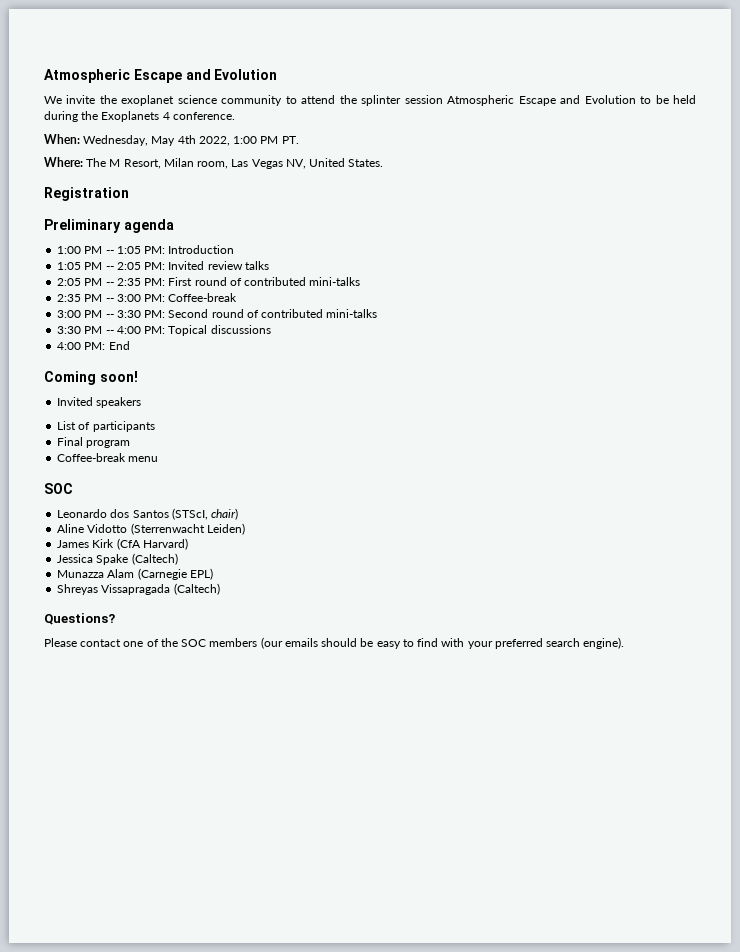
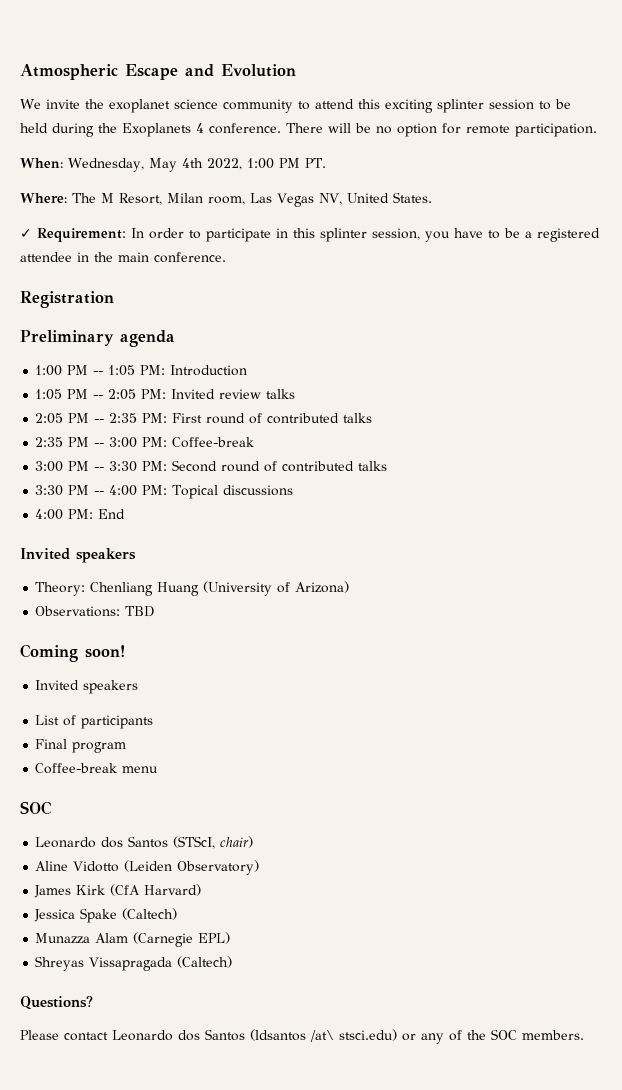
[339,95,636,106] the splinter session Atmospheric Escape and Evolution -> [358,99,534,113] this exciting splinter session
(235, 116) none -> [286,123,597,137] There will be no option for remote participation.
(384, 163) none -> [20,228,600,242] [20,252,226,263] // ✓ Requirement: In order to participate in this splinter session, you have to be a registered attendee in the main conference.
[309,277,361,286] mini-talks -> [343,413,373,423] talks
[326,309,378,318] mini-talks -> [358,461,388,471] talks
(130, 345) none -> [20,548,136,563] [35,581,350,596] [35,606,156,617] // Invited speakers // Theory: Chenliang Huang (University of Arizona) // Observations: TBD
[130,523,245,535] (Sterrenwacht Leiden) -> [124,860,260,875] (Leiden Observatory)
[123,637,625,649] one of the SOC members (our emails should be easy to find with your preferred search engine). -> [112,1029,584,1044] Leonardo dos Santos (ldsantos /at\ stsci.edu) or any of the SOC members.

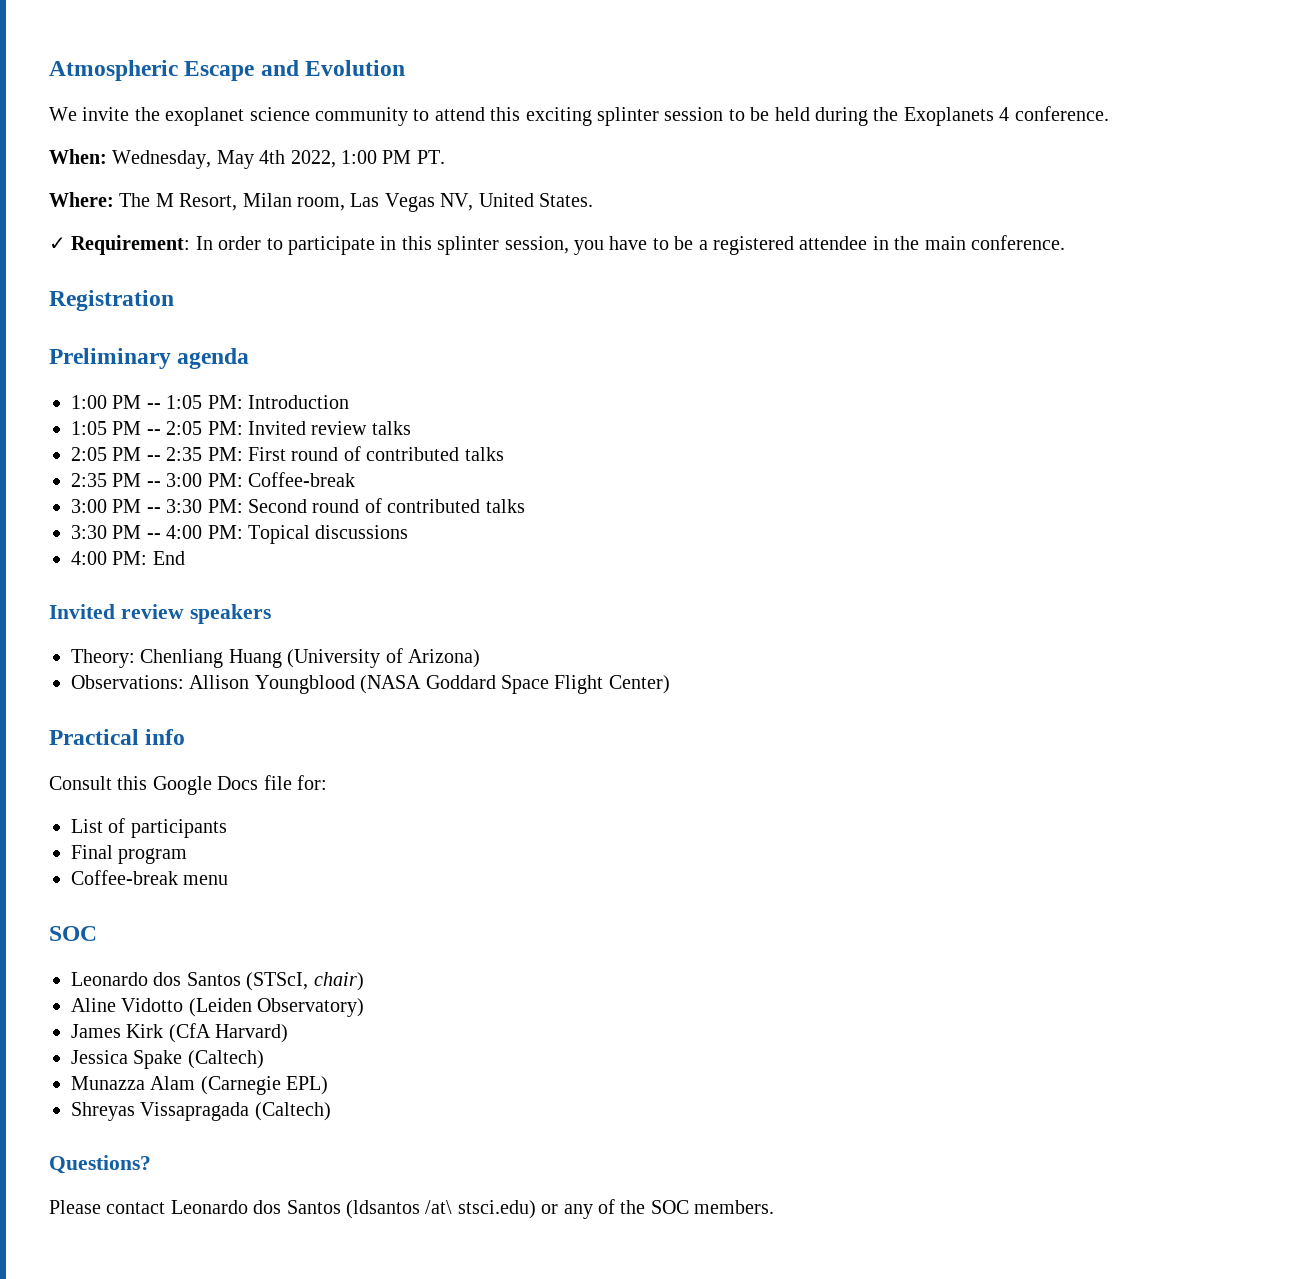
[286,123,597,137] There will be no option for remote participation. -> (1109, 113) none
(70, 554) none -> [120,604,184,619] review
[125,606,156,617] [20,644,125,662] [35,680,139,694] TBD // Coming soon! // Invited speakers -> [189,675,670,694] [49,729,186,745] [49,775,327,795] Allison Youngblood (NASA Goddard Space Flight Center) // Practical info // Consult this Google Docs file for:

